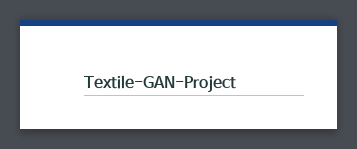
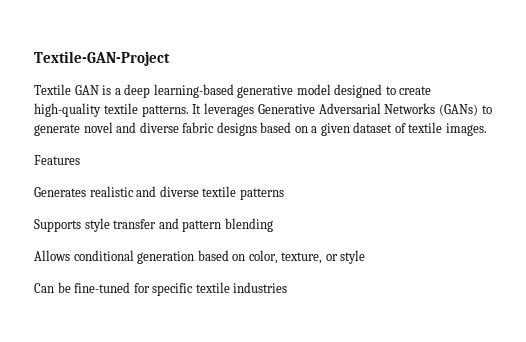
(236, 84) none -> [34,84,432,98] [34,103,492,117] [34,122,487,136] [34,155,80,165] [34,186,284,200] [34,218,273,232] [34,250,366,264] [34,282,288,296] // Textile GAN is a deep learning-based generative model designed to create high-quality textile patterns. It leverages Generative Adversarial Networks (GANs) to generate novel and diverse fabric designs based on a given dataset of textile images. // Features // Generates realistic and diverse textile patterns // Supports style transfer and pattern blending // Allows conditional generation based on color, texture, or style // Can be fine-tuned for specific textile industries

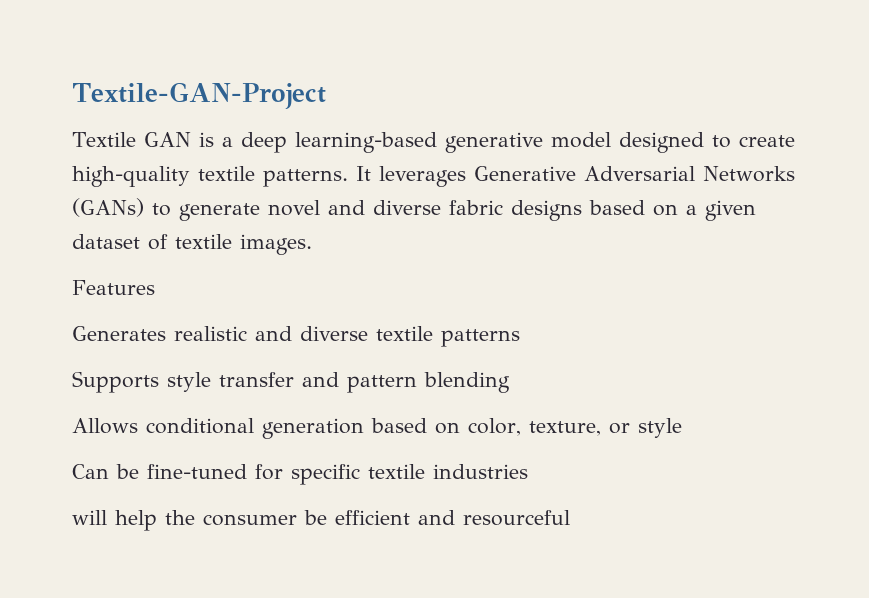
(288, 287) none -> [72,510,570,531] // will help the consumer be efficient and resourceful

